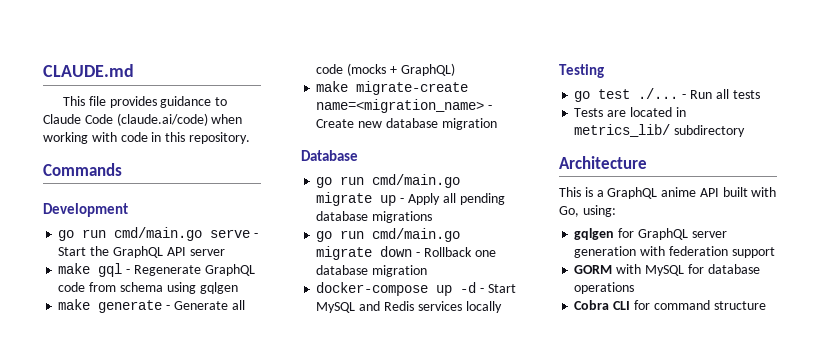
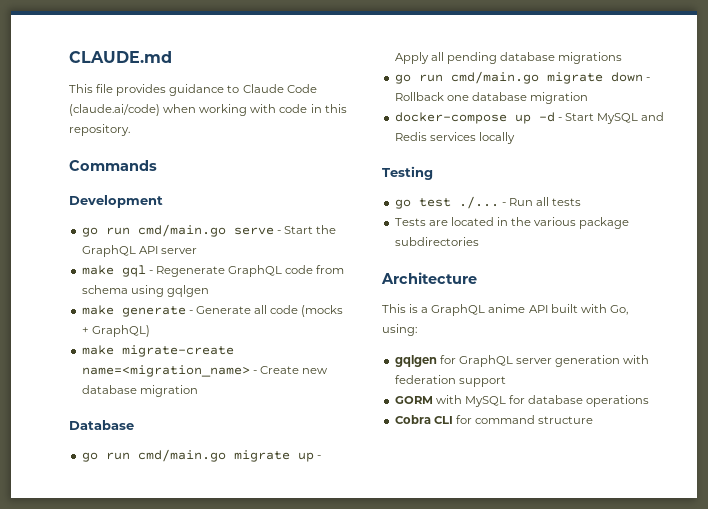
[574,124,746,137] metrics_lib/ subdirectory -> [511,217,630,229] [394,237,479,246] the various package subdirectories

